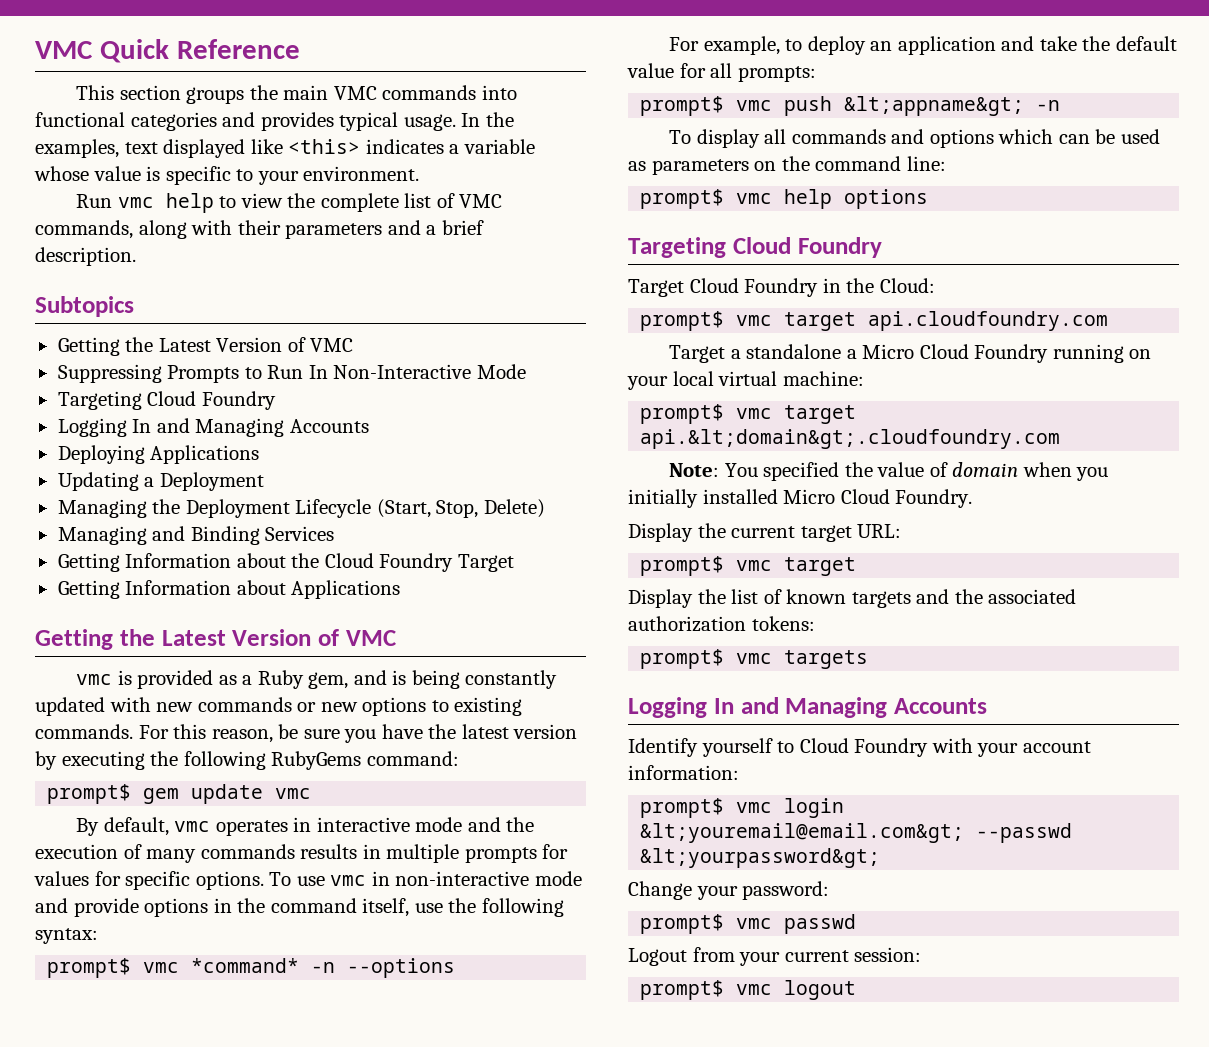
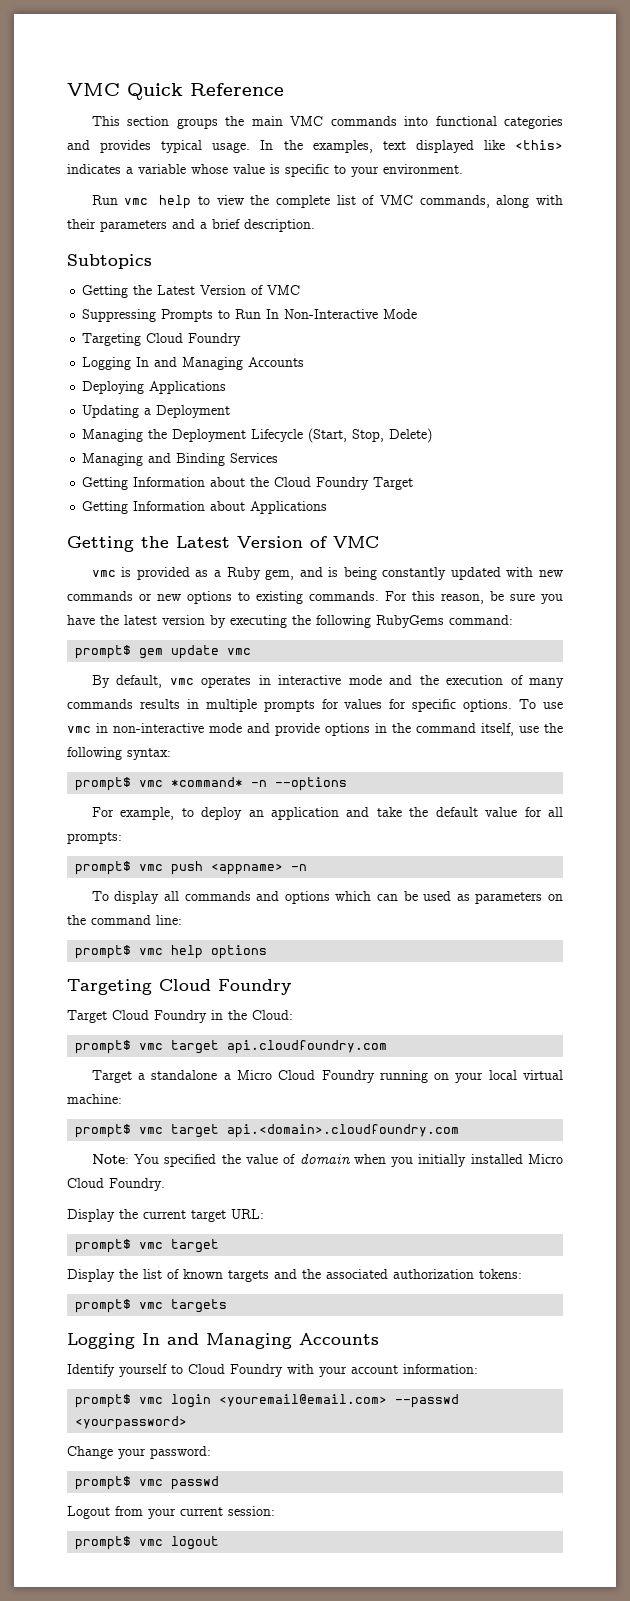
[844,96,1025,116] &lt;appname&gt; -> [211,863,284,875] <appname>
[640,429,1061,449] api.&lt;domain&gt;.cloudfoundry.com -> [227,1124,460,1138] api.<domain>.cloudfoundry.com
[640,823,1073,843] [640,848,881,868] &lt;youremail@email.com&gt; --passwd &lt;yourpassword&gt; -> [219,1394,460,1408] [75,1416,188,1430] <youremail@email.com> --passwd <yourpassword>

